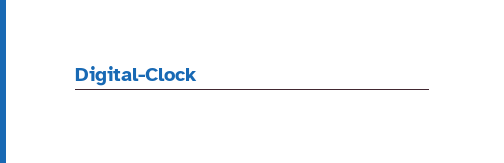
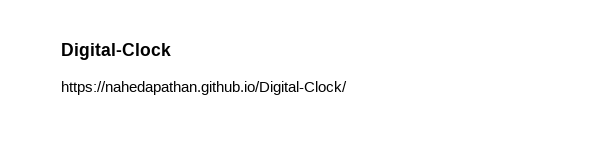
(197, 76) none -> [61,81,347,95] // https://nahedapathan.github.io/Digital-Clock/

